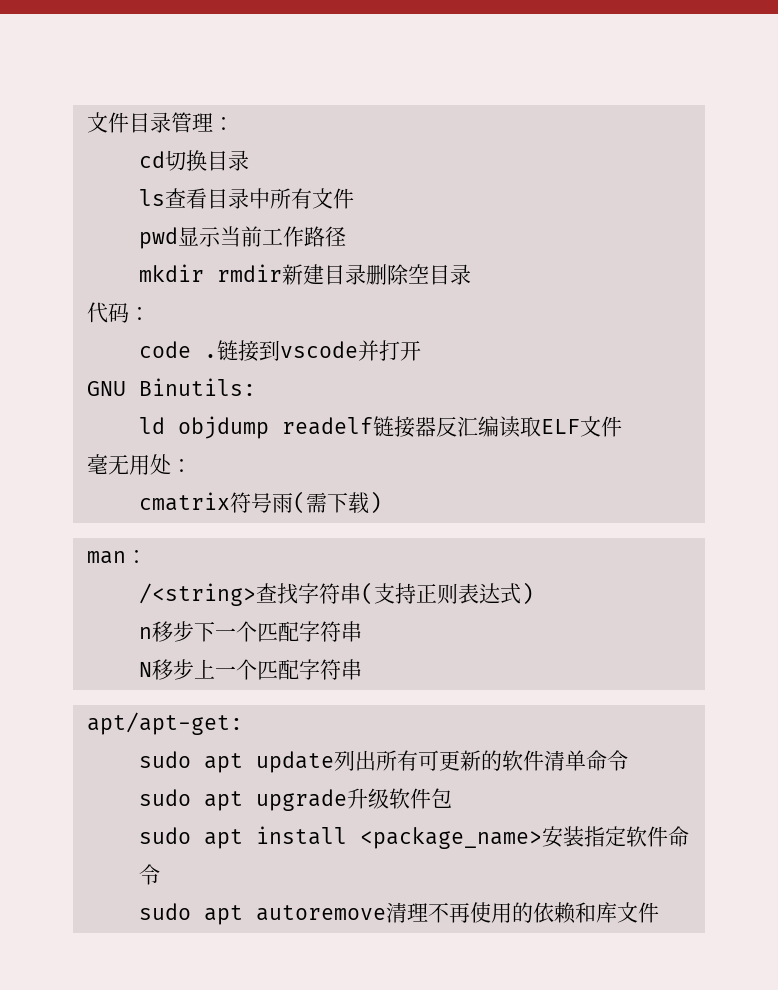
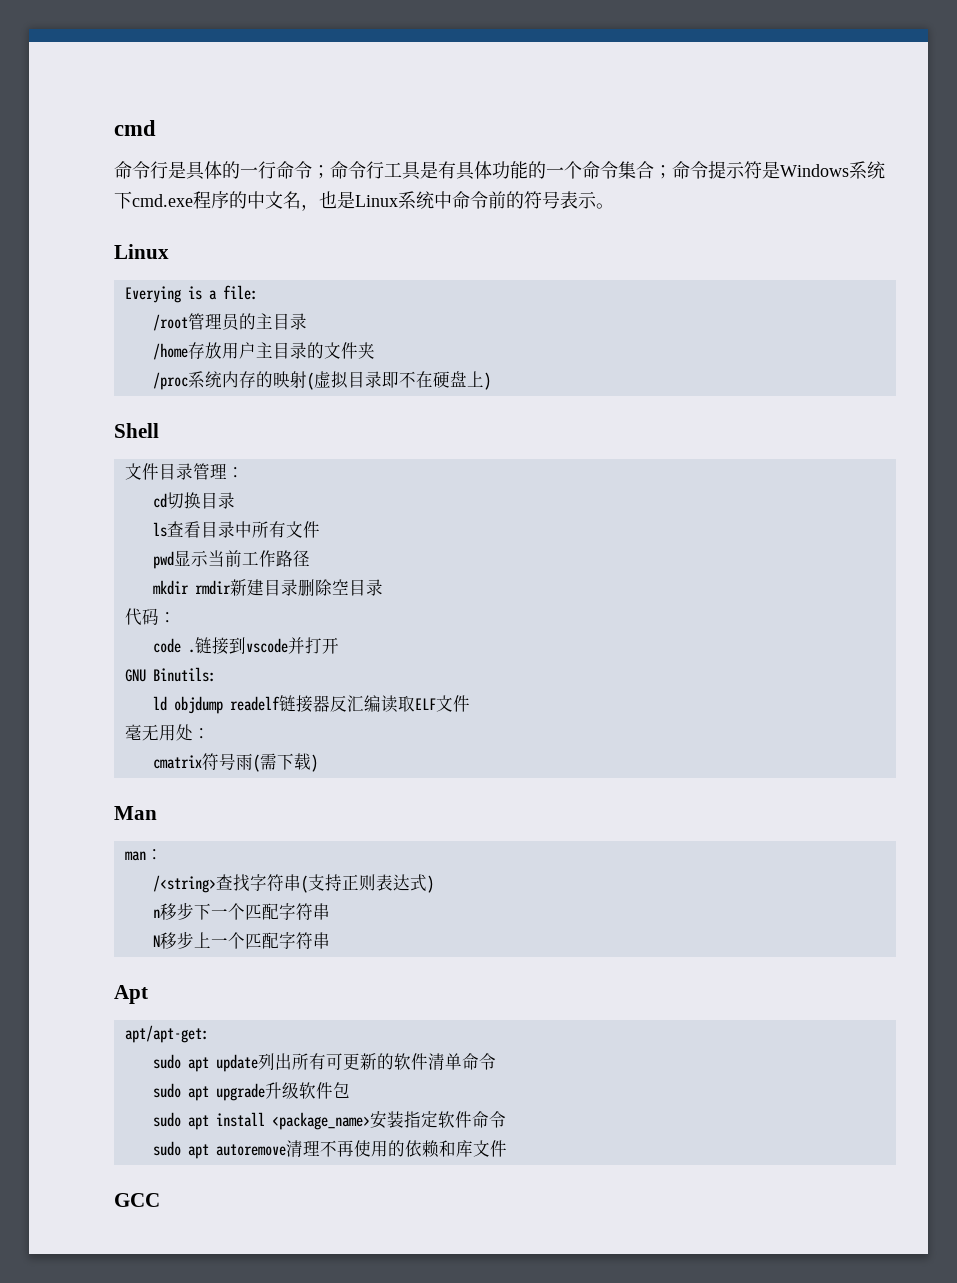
(86, 122) none -> [114,120,156,136] [114,161,885,180] [114,191,614,211] [114,244,169,259] [124,285,258,303] [152,313,307,331] [152,342,375,360] [152,371,491,390] [114,423,159,438] cmd // 命令行是具体的一行命令；命令行工具是有具体功能的一个命令集合；命令提示符是Windows系统下cmd.exe程序的中文名，也是Linux系统中命令前的符号表示。 // Linux // Everying is a file: // /root管理员的主目录 // /home存放用户主目录的文件夹 // /proc系统内存的映射(虚拟目录即不在硬盘上) // Shell //
(382, 502) none -> [114,806,157,820] // Man
(362, 669) none -> [114,985,148,1004] // Apt
(659, 912) none -> [114,1193,160,1207] // GCC

